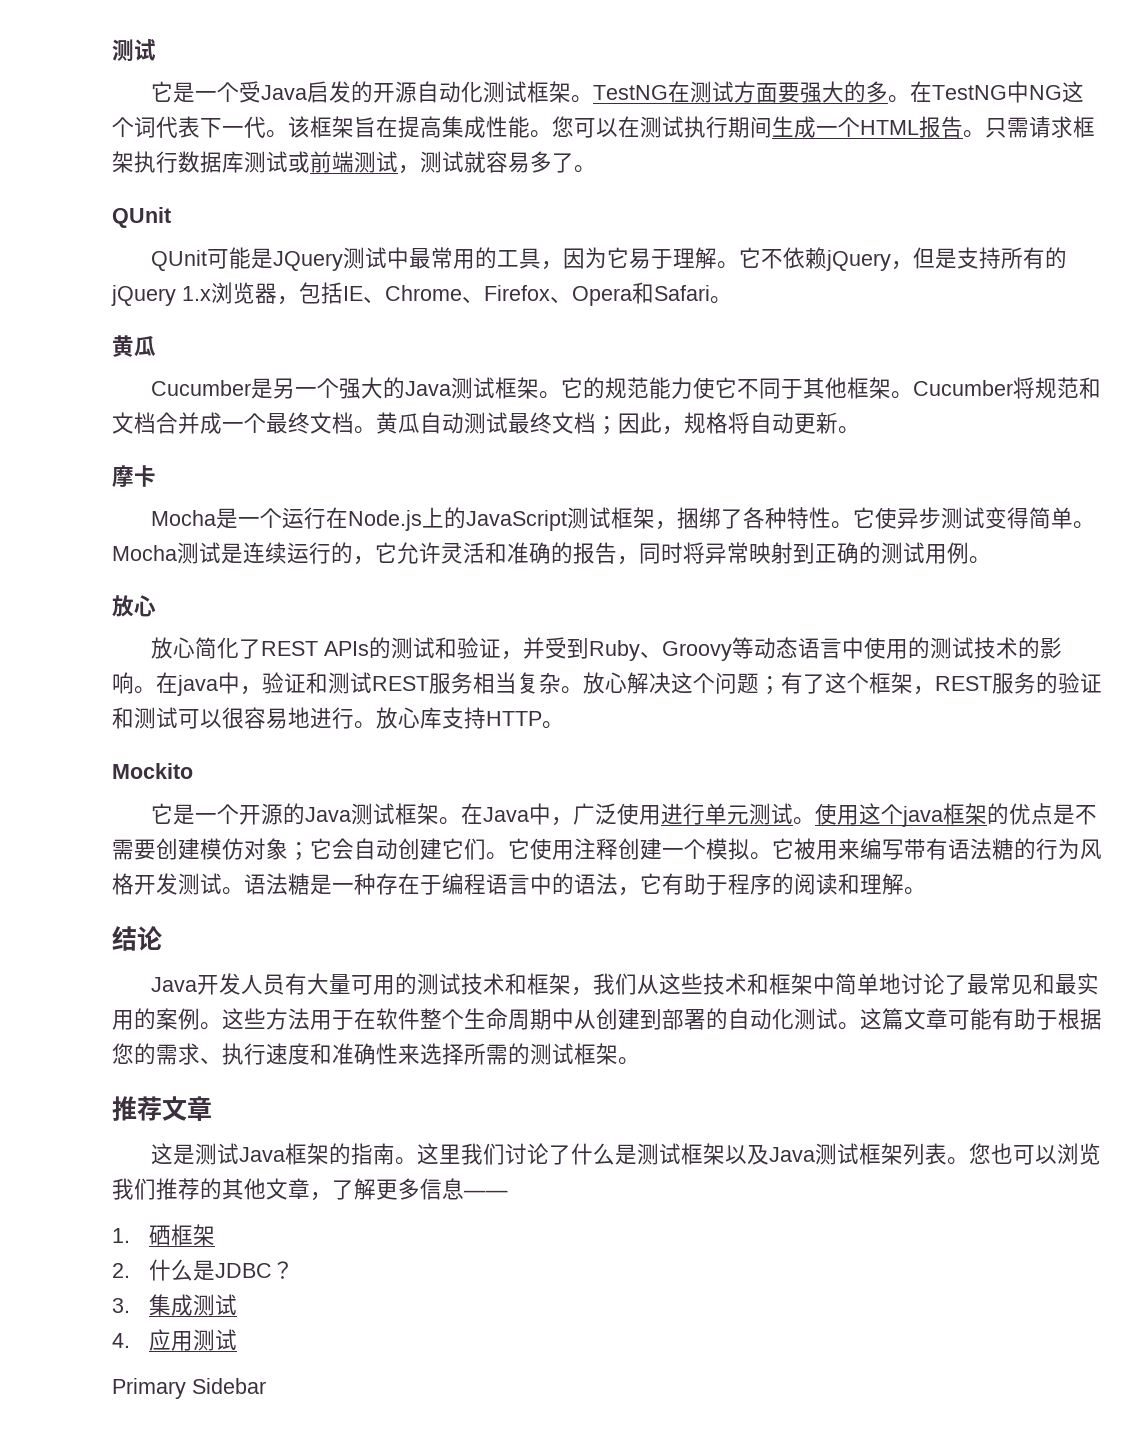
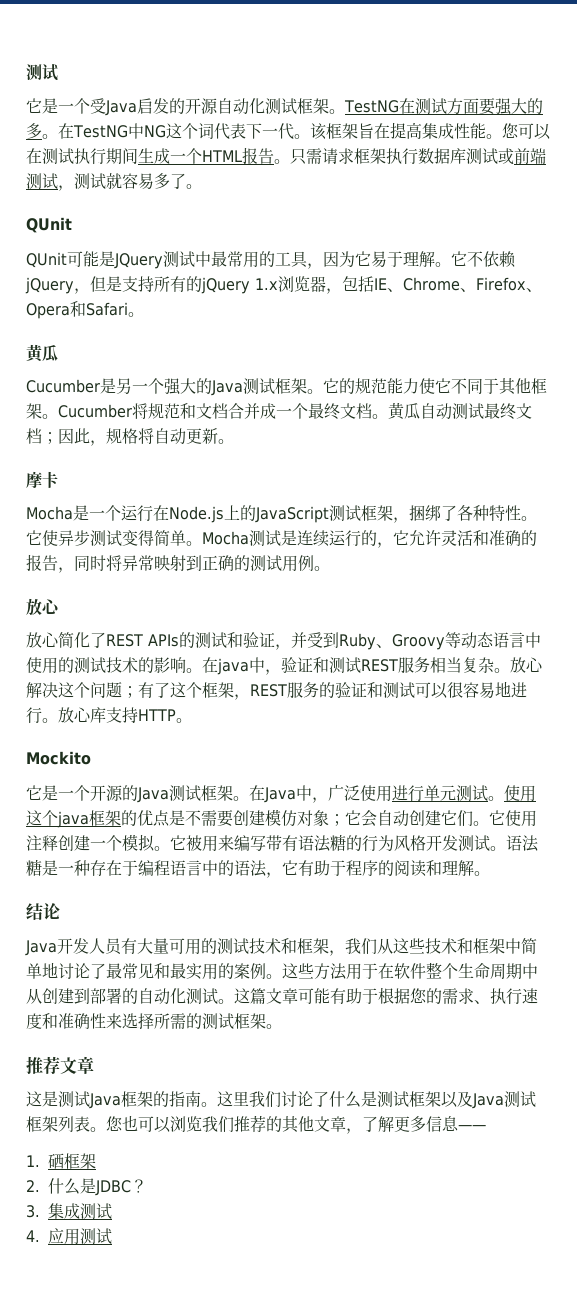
[112,1378,266,1399] // Primary Sidebar -> (112, 1236) none

